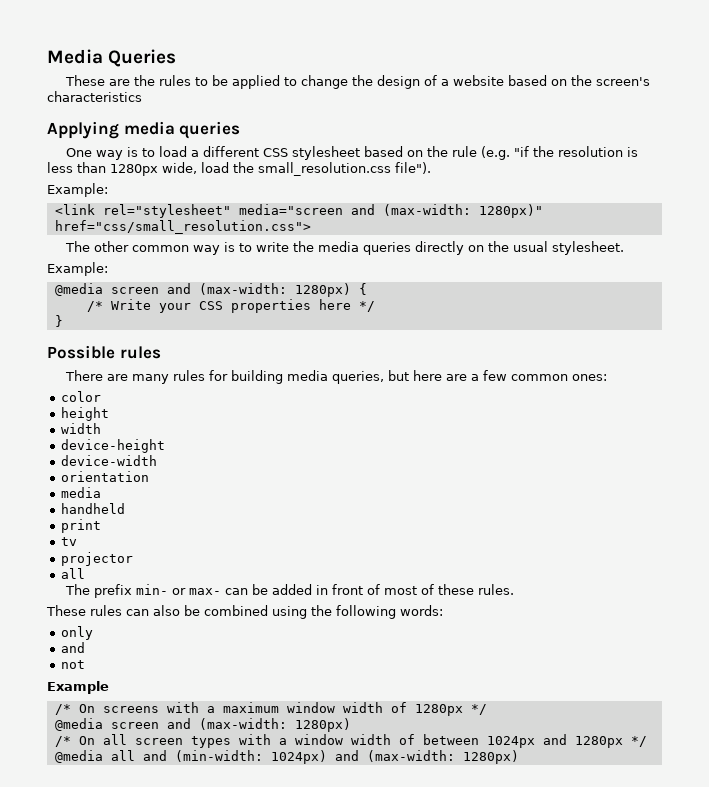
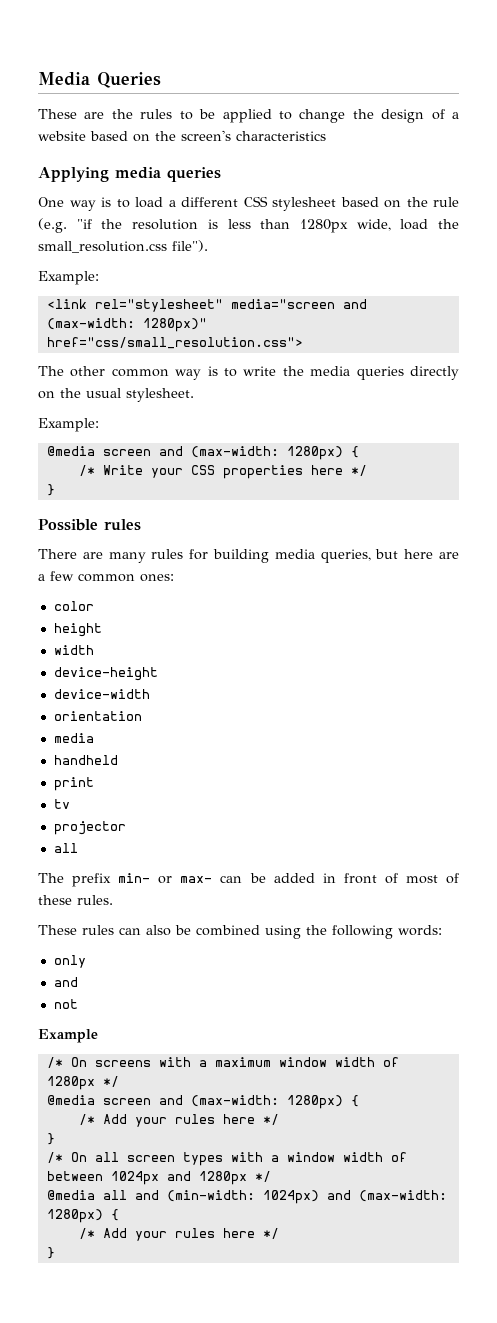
(351, 725) none -> [350,1095,359,1107] [78,1114,279,1127] [46,1133,55,1145] { // /* Add your rules here */ // }
(519, 757) none -> [110,1209,119,1221] [78,1228,279,1241] [46,1247,55,1259] { // /* Add your rules here */ // }

